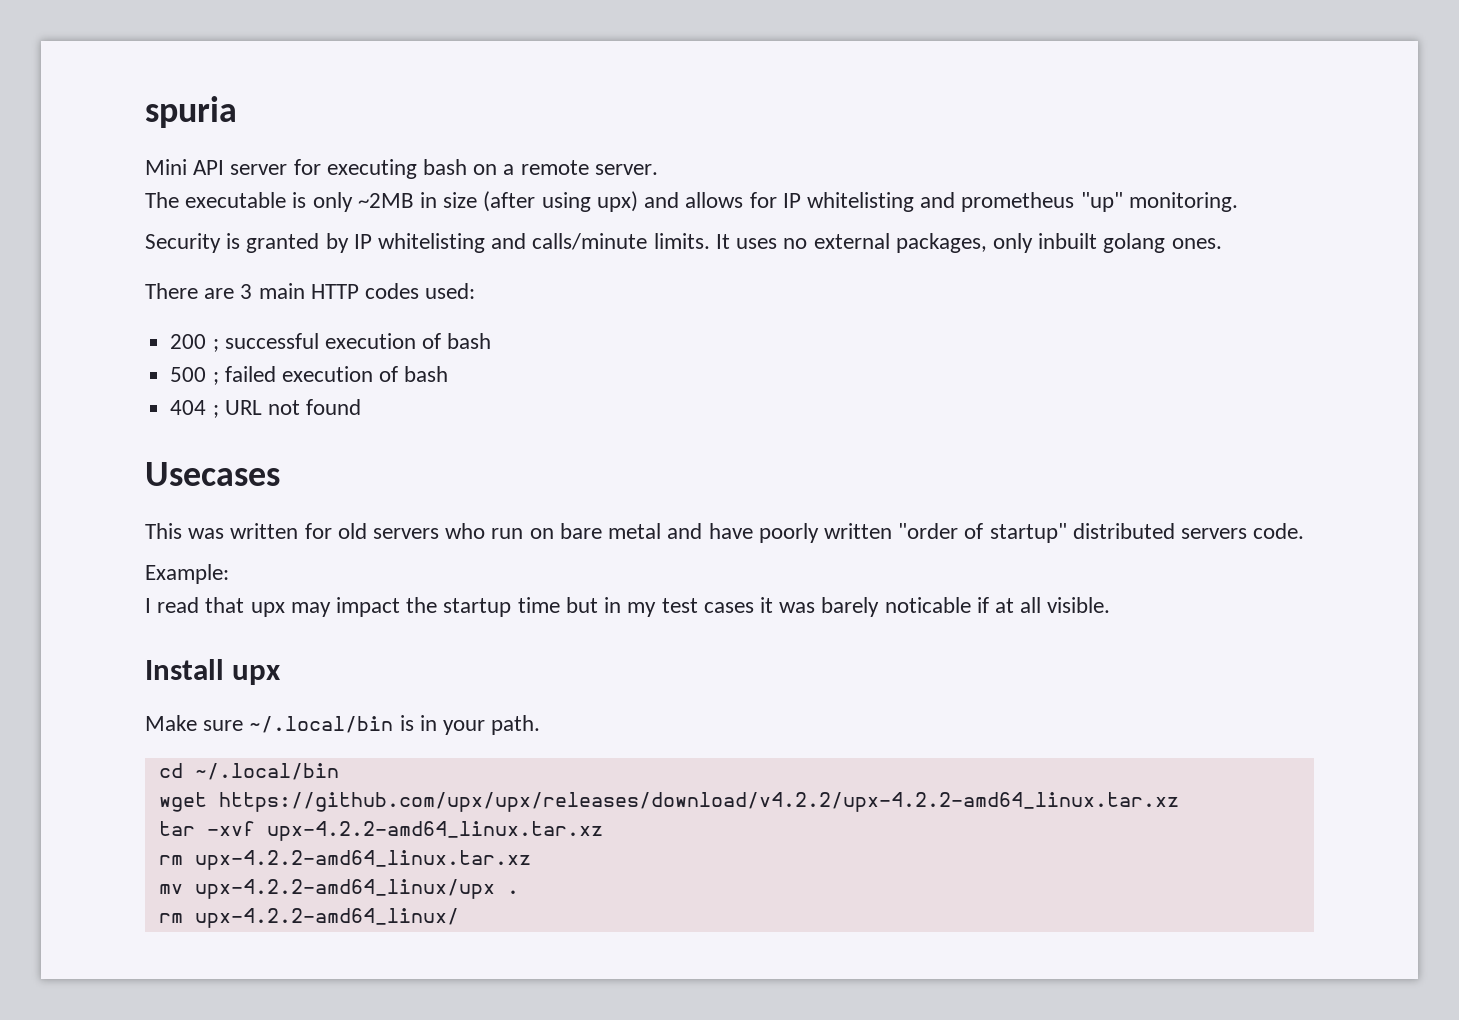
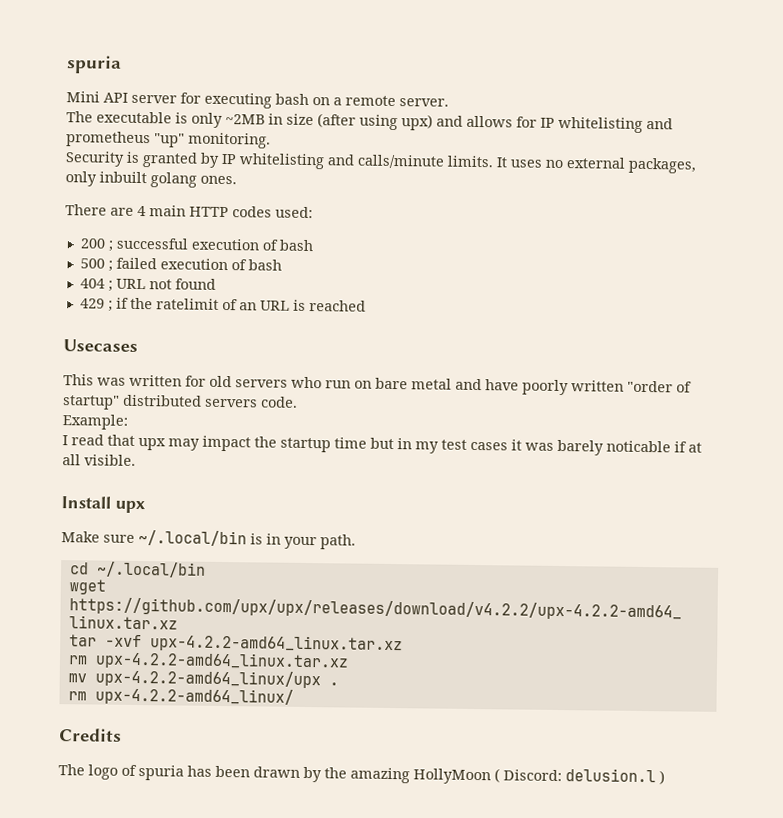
[240,284,253,299] 3 -> [137,205,146,217] 4
(362, 407) none -> [79,297,366,312] // 429 ; if the ratelimit of an URL is reached
(459, 918) none -> [59,728,122,742] [58,764,665,785] // Credits // The logo of spuria has been drawn by the amazing HollyMoon ( Discord: delusion.l )

